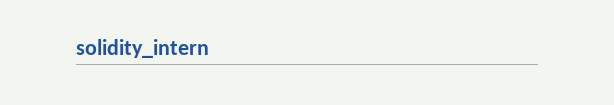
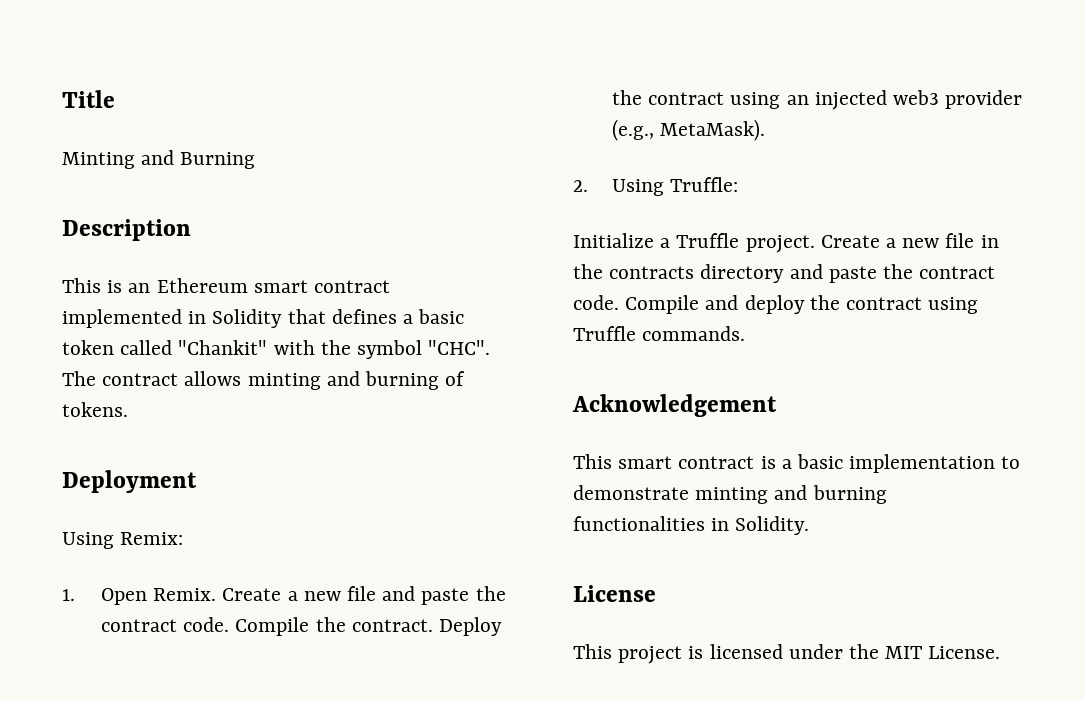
[76,39,209,58] solidity_intern -> [62,90,115,108] [62,150,256,169] [62,219,191,241] [62,278,391,293] [62,309,465,328] [62,340,491,359] [62,371,466,390] [62,402,128,417] [62,470,197,493] [62,532,184,549] [62,586,506,605] [100,617,502,636] [611,90,1023,110] [611,119,766,141] [573,177,739,196] [573,233,999,253] [573,264,996,283] [573,295,979,314] [573,326,746,341] [572,394,777,417] [573,454,1021,473] [573,485,887,504] [573,516,810,535] [573,585,656,602] [573,644,1001,664] Title // Minting and Burning // Description // This is an Ethereum smart contract implemented in Solidity that defines a basic token called "Chankit" with the symbol "CHC". The contract allows minting and burning of tokens. // Deployment // Using Remix: // 1. Open Remix. Create a new file and paste the contract code. Compile the contract. Deploy the contract using an injected web3 provider (e.g., MetaMask). // 2. Using Truffle: // Initialize a Truffle project. Create a new file in the contracts directory and paste the contract code. Compile and deploy the contract using Truffle commands. // Acknowledgement // This smart contract is a basic implementation to demonstrate minting and burning functionalities in Solidity. // License // This project is licensed under the MIT License.

